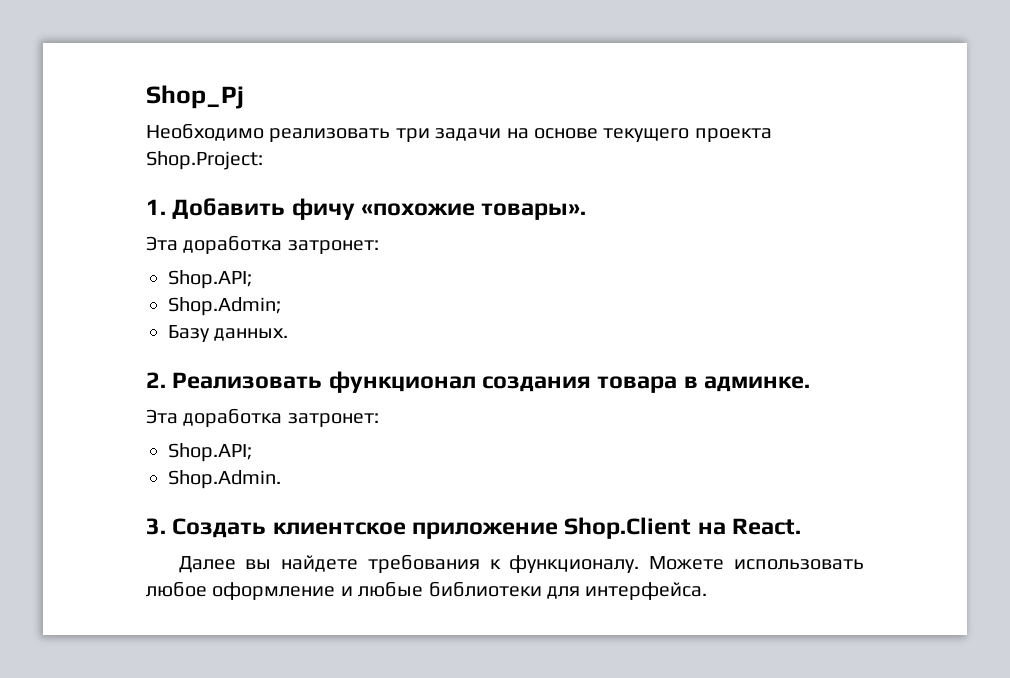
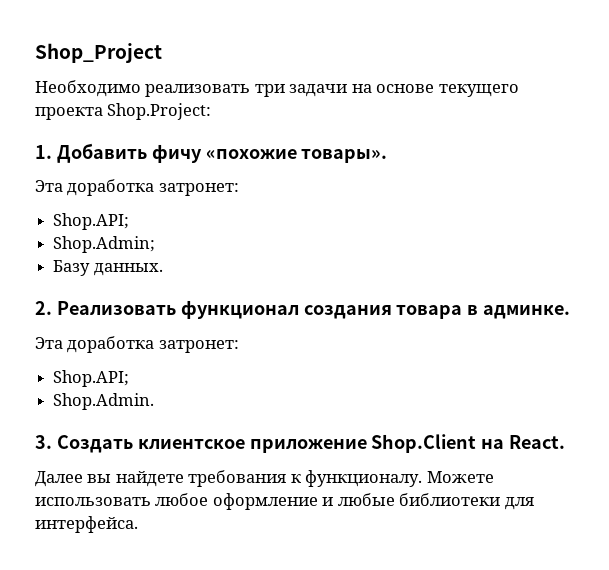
[146,85,244,109] Shop_Pj -> [35,43,162,63] Shop_Project

